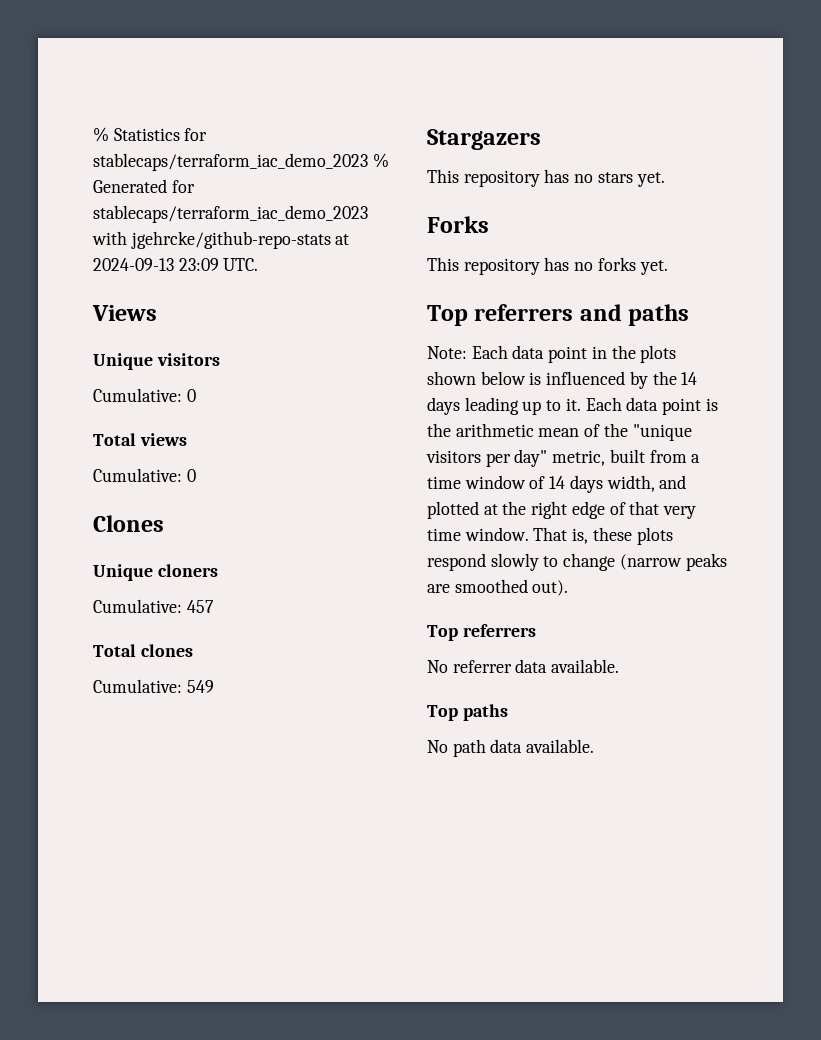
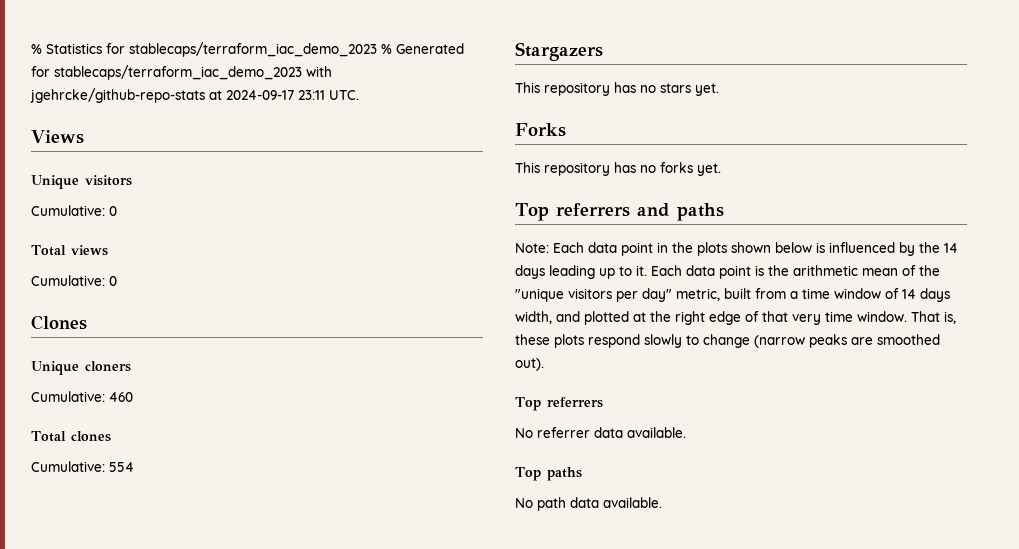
[93,258,219,271] 2024-09-13 23:09 -> [226,90,325,100] 2024-09-17 23:11
[186,600,214,613] 457 -> [109,392,133,402] 460
[186,680,214,693] 549 -> [109,462,134,472] 554

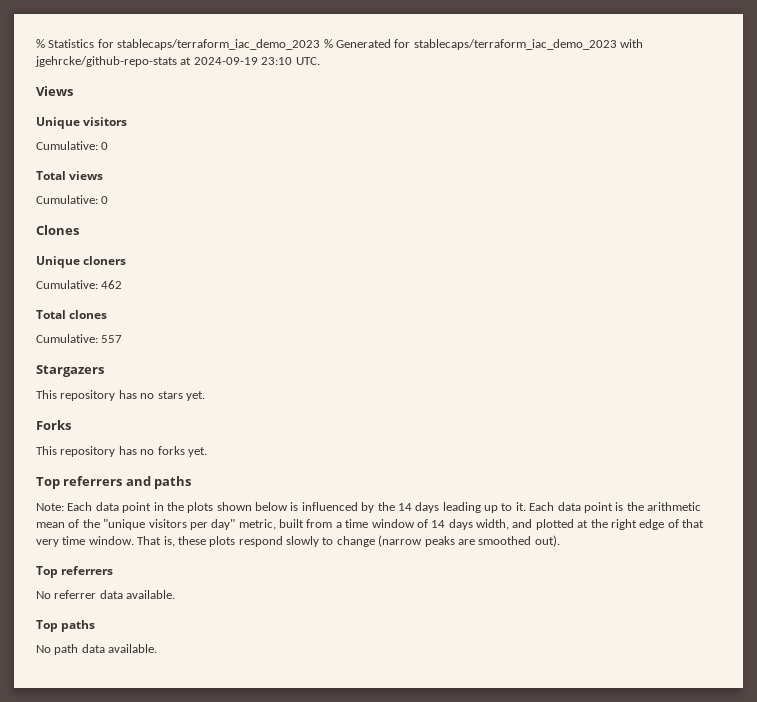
[226,90,325,100] 2024-09-17 23:11 -> [193,57,293,65] 2024-09-19 23:10
[109,392,133,402] 460 -> [101,280,123,289] 462
[109,462,134,472] 554 -> [101,335,123,343] 557

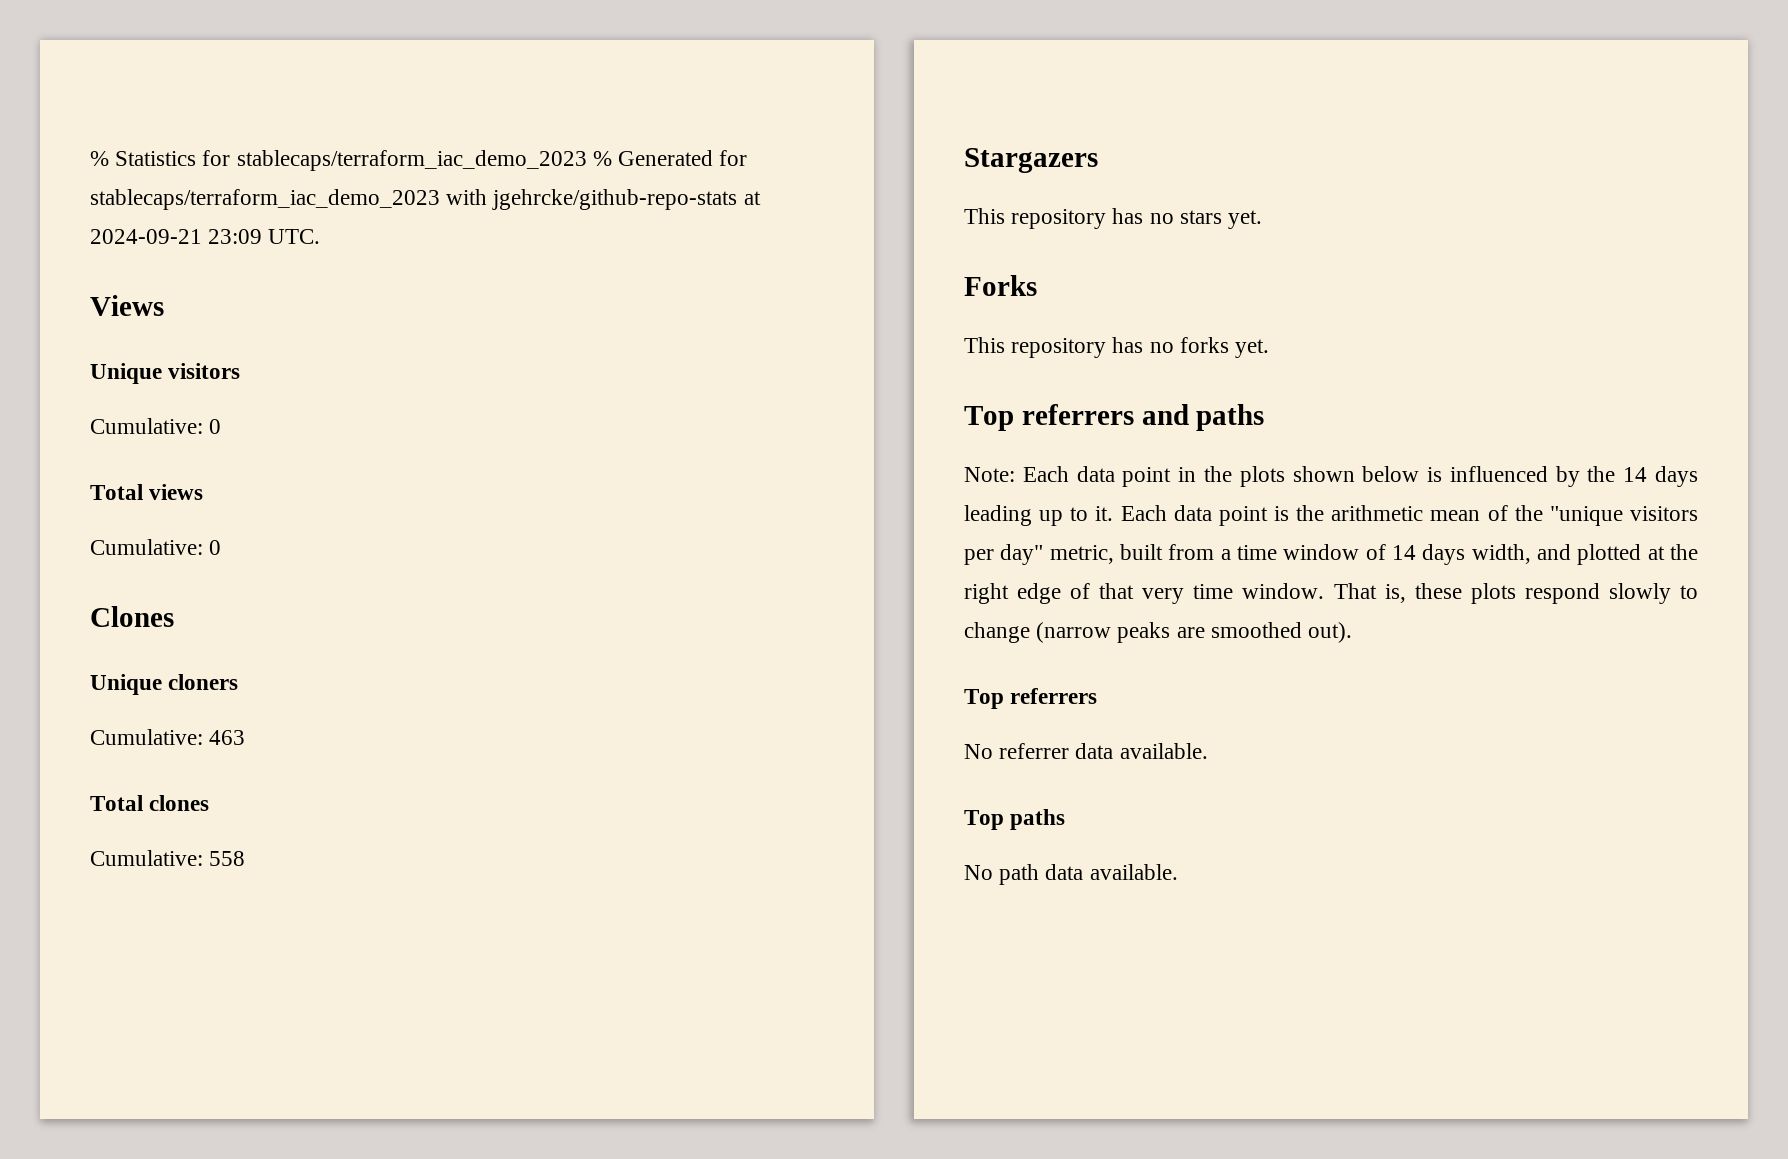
[193,57,293,65] 2024-09-19 23:10 -> [90,229,263,244] 2024-09-21 23:09
[101,280,123,289] 462 -> [209,730,246,745] 463
[101,335,123,343] 557 -> [209,851,246,866] 558

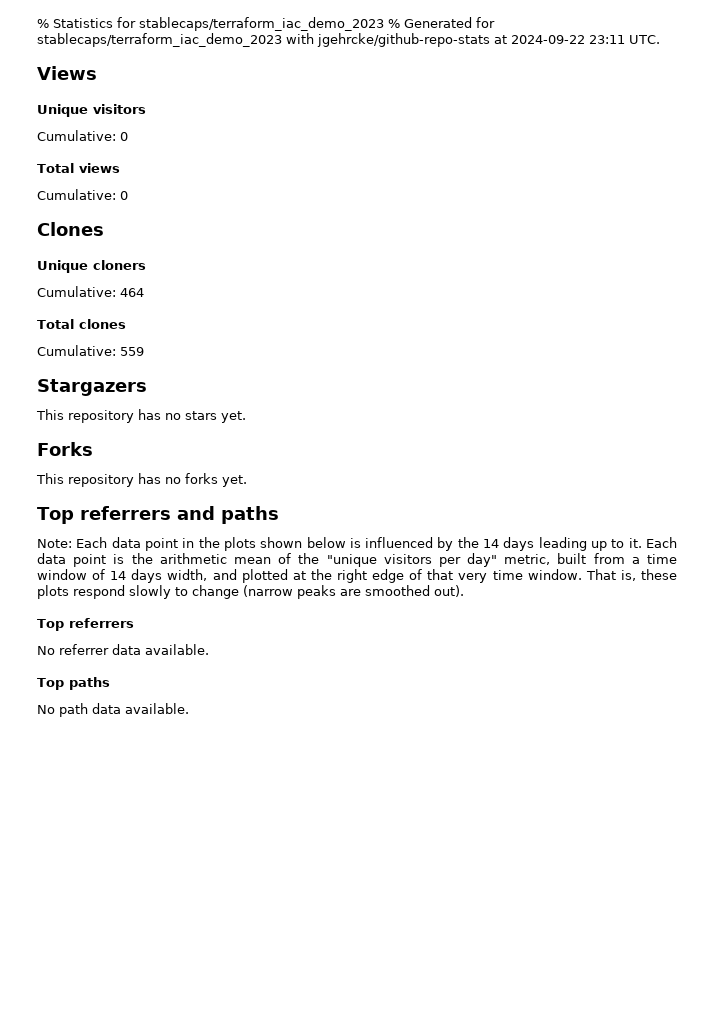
[90,229,263,244] 2024-09-21 23:09 -> [511,35,625,44] 2024-09-22 23:11
[209,730,246,745] 463 -> [120,288,144,297] 464
[209,851,246,866] 558 -> [120,347,144,356] 559

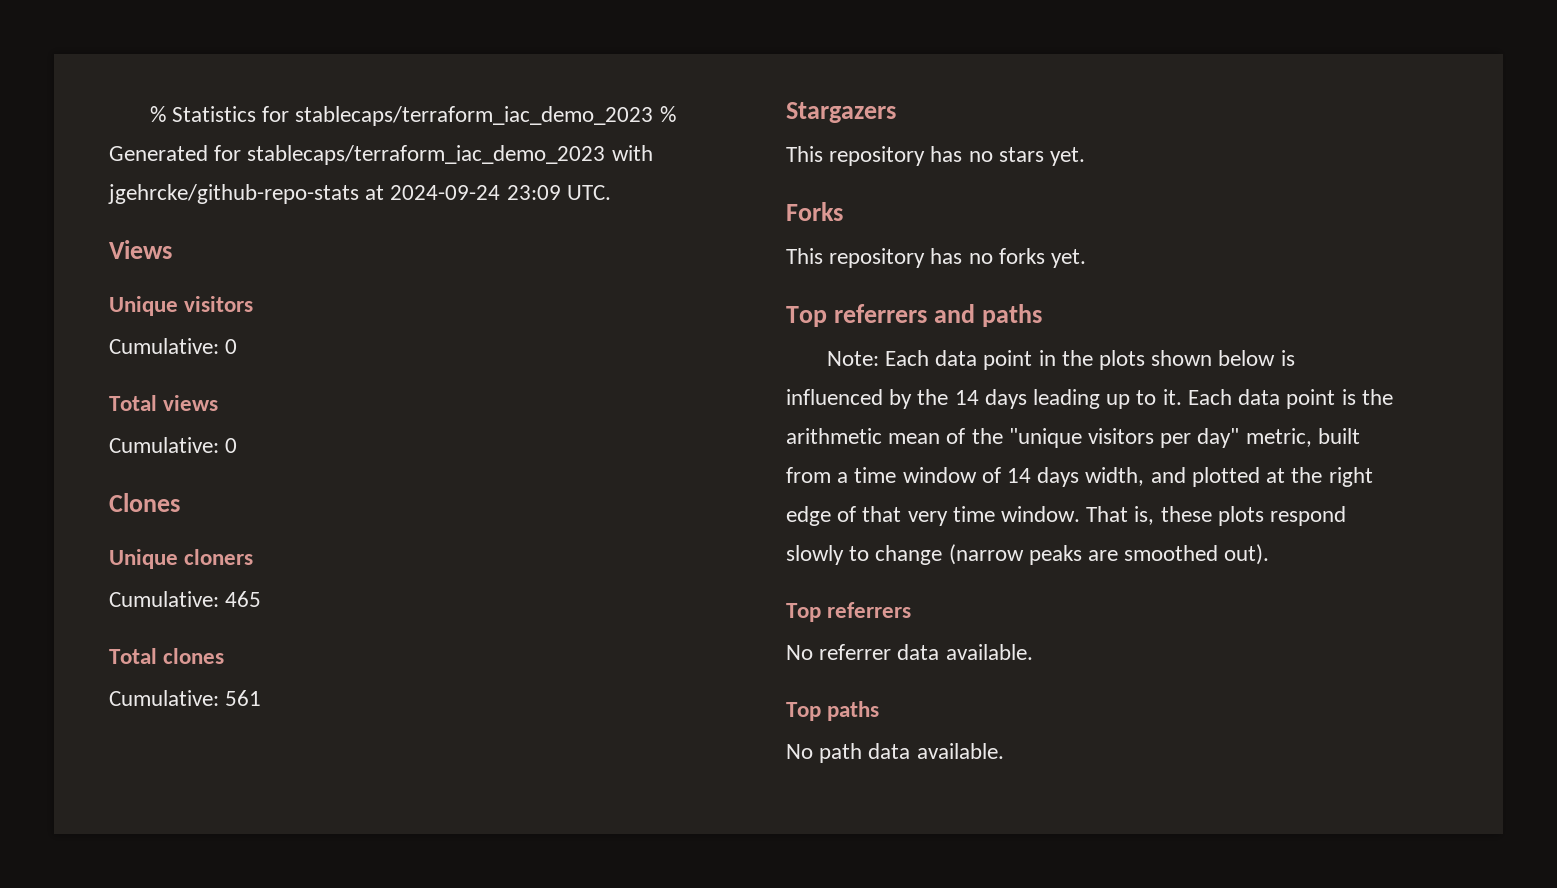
[511,35,625,44] 2024-09-22 23:11 -> [390,185,561,200] 2024-09-24 23:09
[120,288,144,297] 464 -> [225,591,262,607] 465
[120,347,144,356] 559 -> [225,690,262,706] 561

